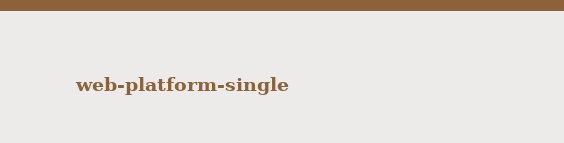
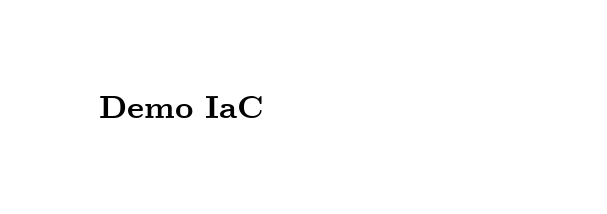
[75,77,289,95] web-platform-single -> [99,96,264,118] Demo IaC

